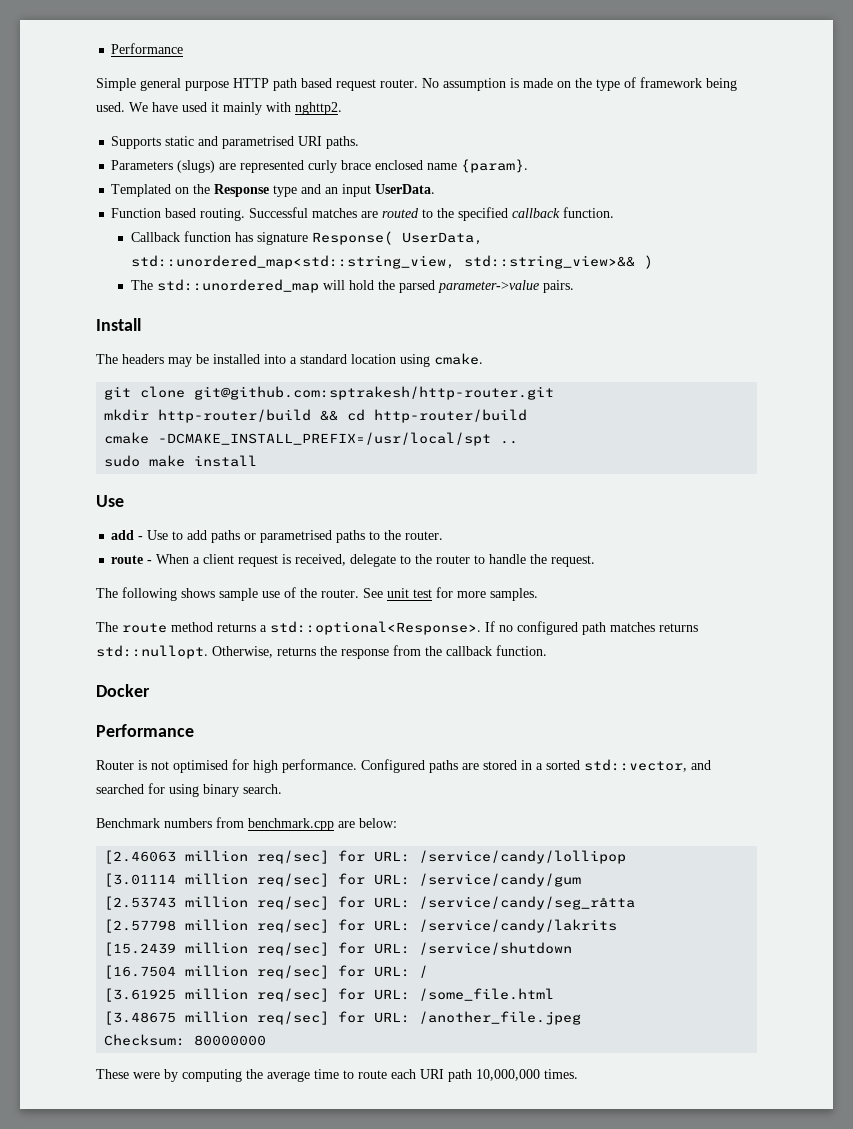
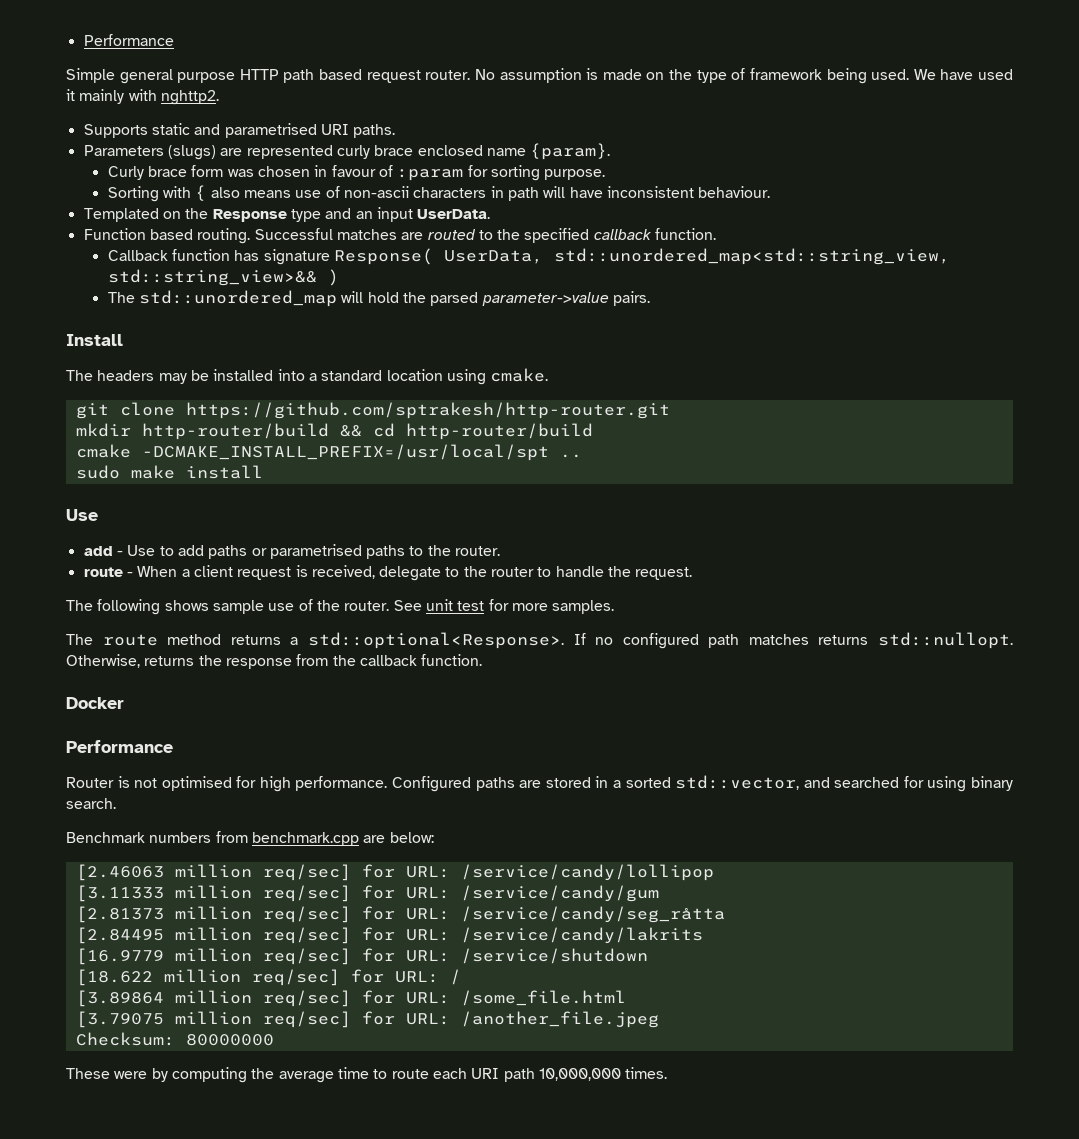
(529, 166) none -> [107,165,606,181] [107,185,771,202] // Curly brace form was chosen in favour of :param for sorting purpose. // Sorting with { also means use of non-ascii characters in path will have inconsistent behaviour.
[194,386,555,400] git@github.com:sptrakesh/http-router.git -> [185,402,670,419] https://github.com/sptrakesh/http-router.git
[104,873,177,887] [3.01114 -> [75,885,164,902] [3.11333
[104,896,177,910] [2.53743 -> [75,906,164,923] [2.81373
[104,919,177,933] [2.57798 -> [75,927,164,944] [2.84495
[104,942,177,956] [15.2439 -> [75,948,164,965] [16.9779
[104,965,177,979] [16.7504 -> [75,969,153,986] [18.622
[104,988,177,1002] [3.61925 -> [75,990,164,1007] [3.89864
[104,1011,177,1025] [3.48675 -> [75,1011,164,1028] [3.79075

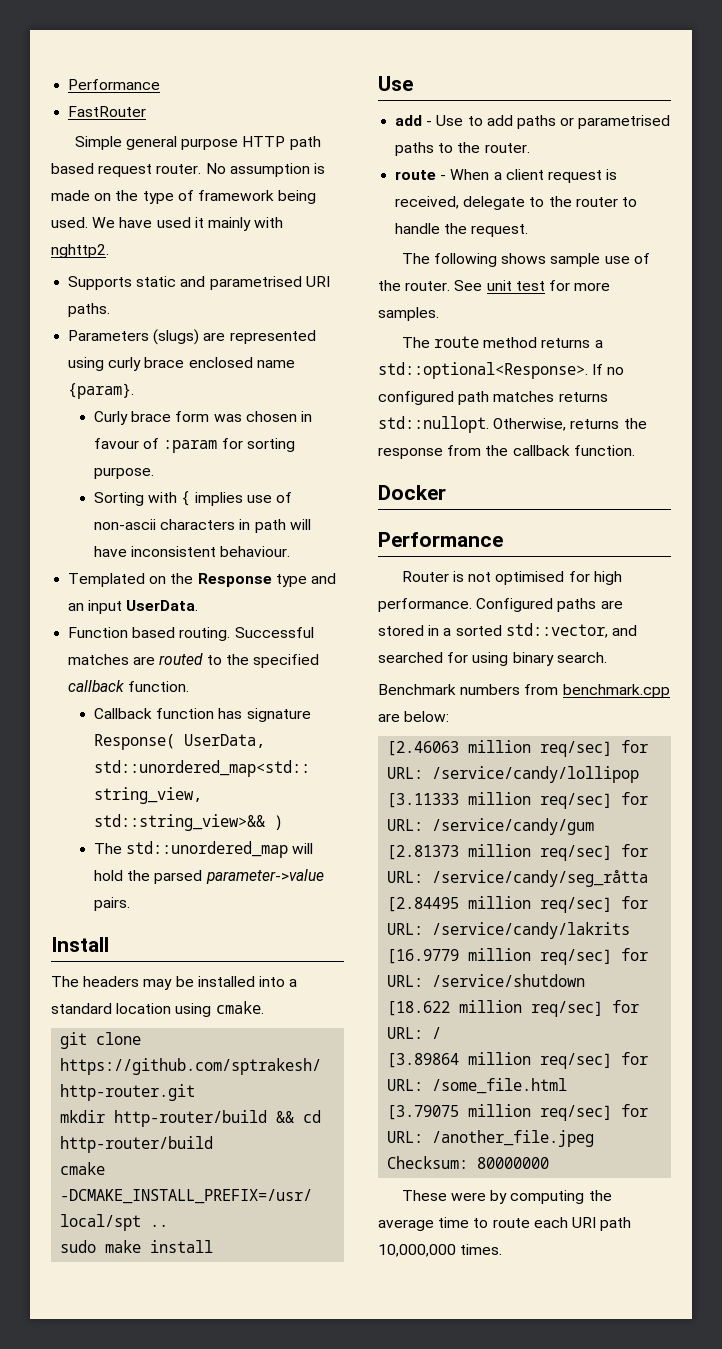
[83,34,174,46] Performance -> [68,79,161,90] [68,106,147,117] Performance // FastRouter
(333, 152) none -> [68,357,105,371] using
[210,187,292,198] also means -> [194,492,243,506] implies

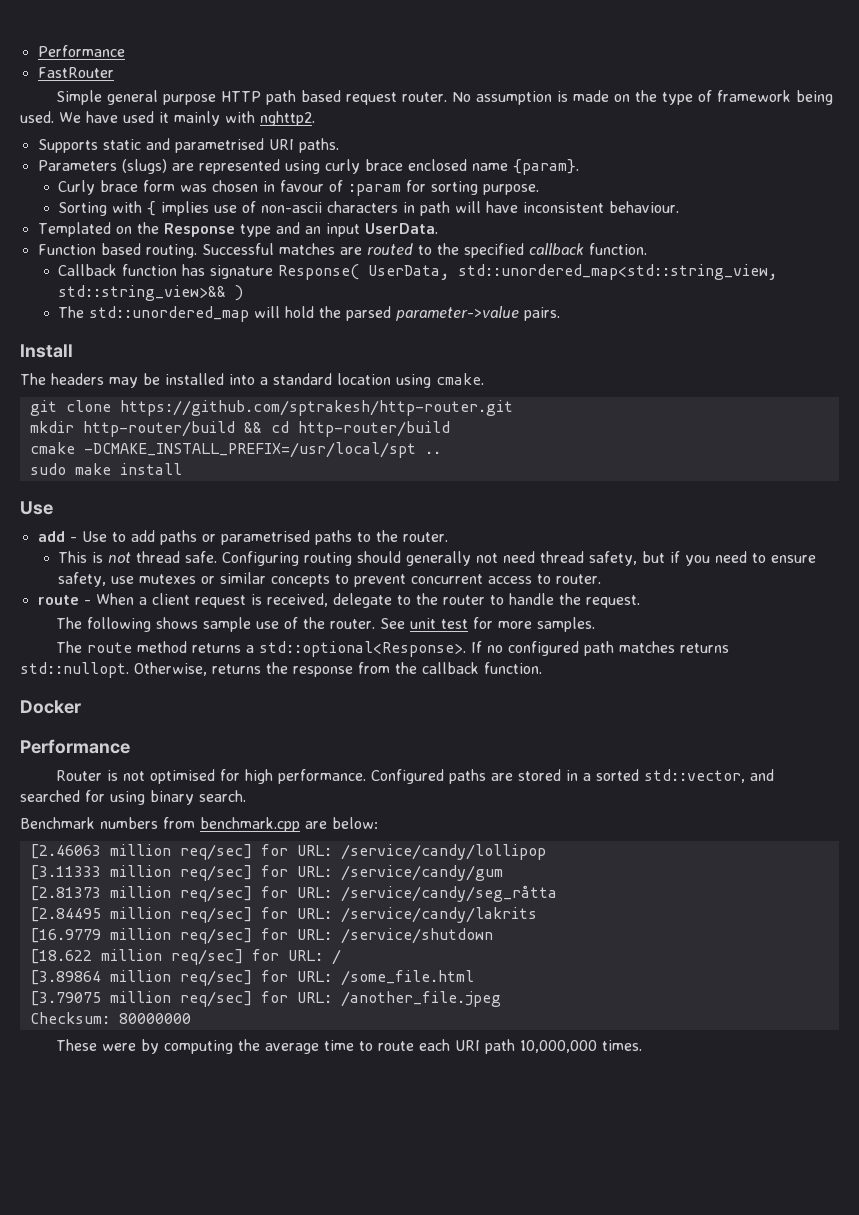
(530, 148) none -> [58,551,817,566] [58,572,602,587] // This is not thread safe. Configuring routing should generally not need thread safety, but if you need to ensure safety, use mutexes or similar concepts to prevent concurrent access to router.

